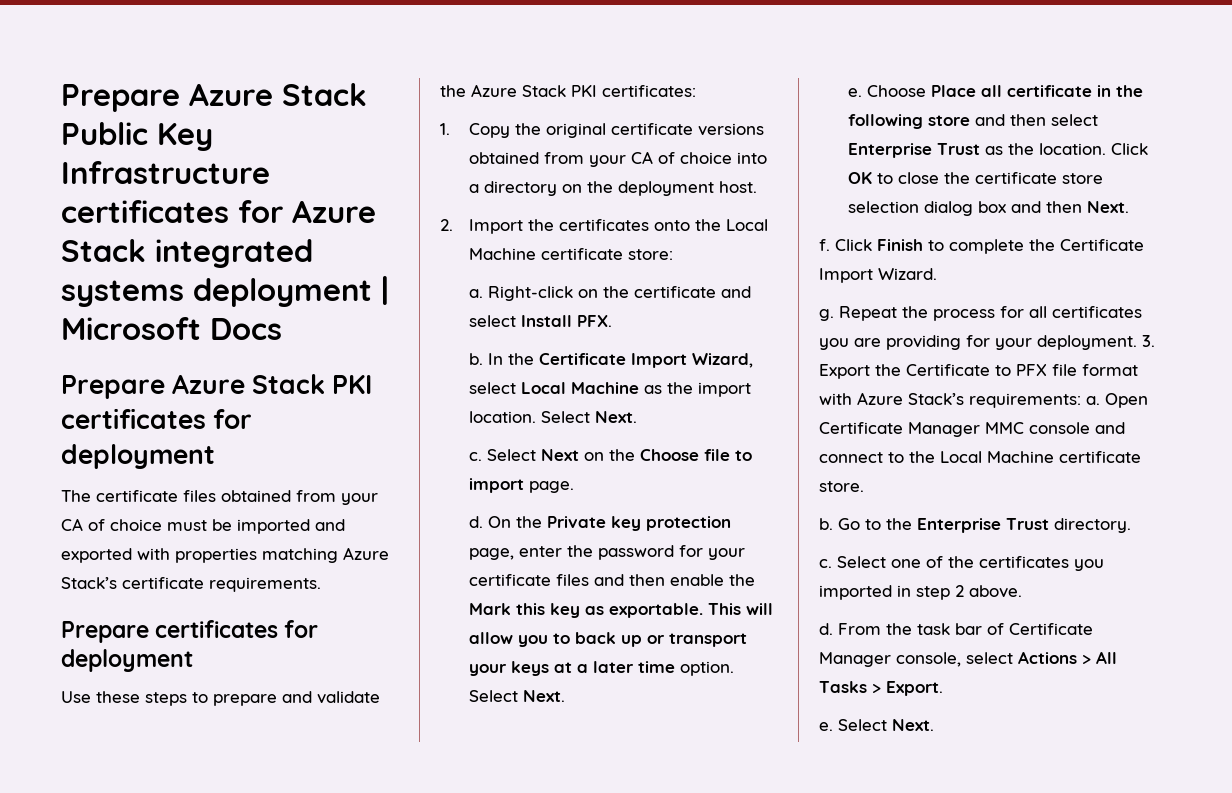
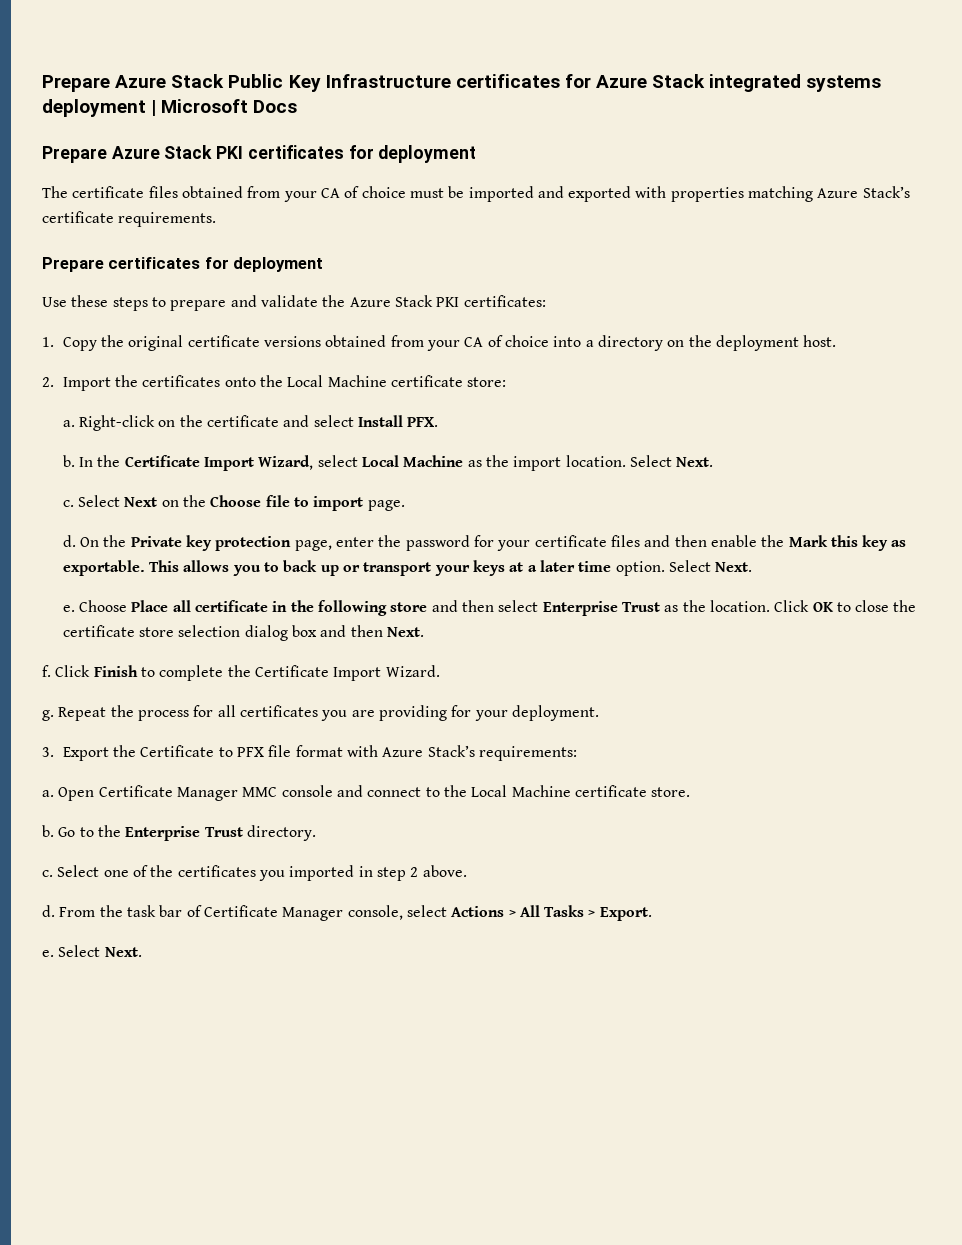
[745,603,773,615] [468,632,513,644] will allow -> [183,560,230,572] allows
(1137, 342) none -> (599, 713) //
(1081, 400) none -> (577, 753) //

